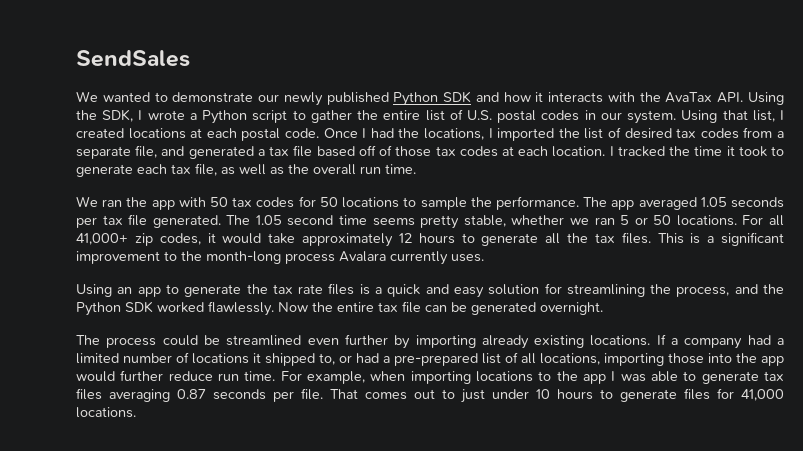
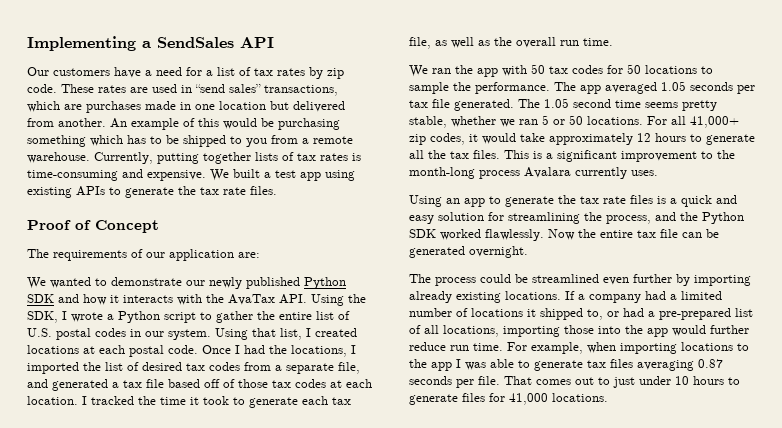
(76, 58) none -> [27,36,151,51] Implementing a
(190, 58) none -> [240,37,274,48] [27,67,344,79] [27,84,338,96] [27,101,345,113] [27,118,340,130] [27,135,353,147] [27,152,361,164] [27,169,355,181] [27,186,277,198] [27,220,159,233] [27,249,260,261] API // Our customers have a need for a list of tax rates by zip code. These rates are used in “send sales” transactions, which are purchases made in one location but delivered from another. An example of this would be purchasing something which has to be shipped to you from a remote warehouse. Currently, putting together lists of tax rates is time-consuming and expensive. We built a test app using existing APIs to generate the tax rate files. // Proof of Concept // The requirements of our application are:

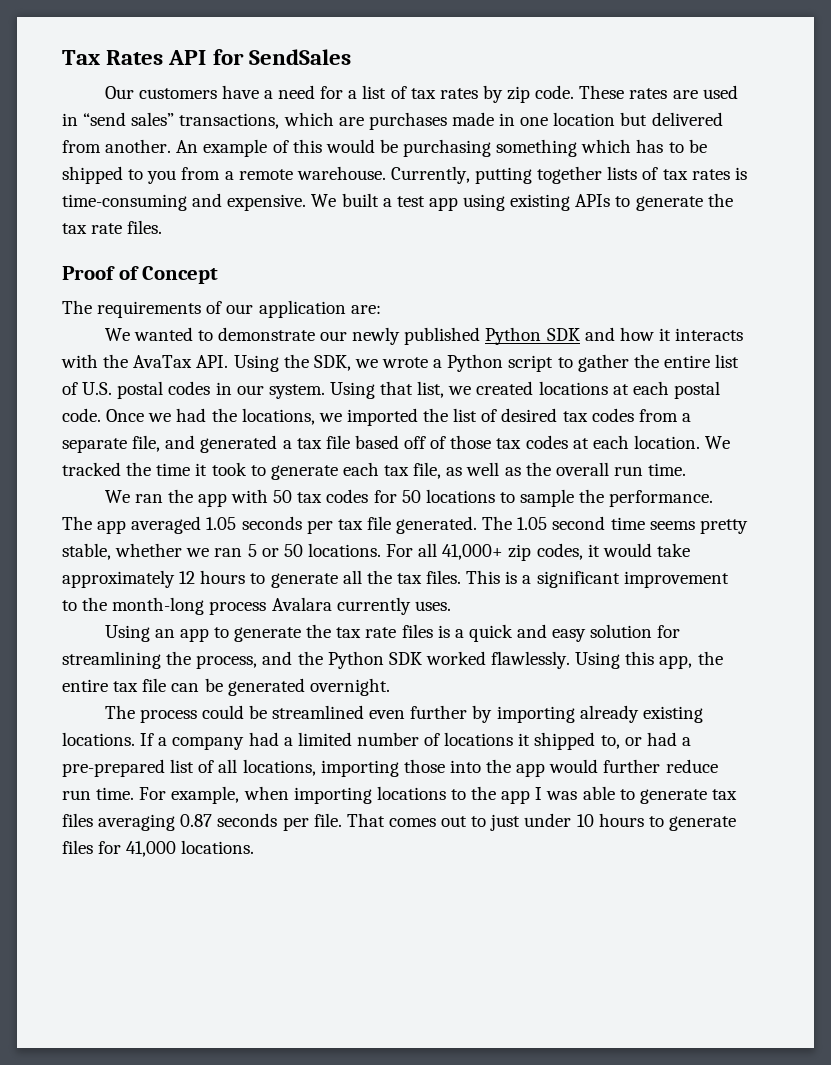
[27,36,151,51] Implementing a -> [62,49,244,65] Tax Rates API for
[240,37,274,48] API -> (351, 57) none
[62,311,67,320] I -> [354,359,378,368] we
[306,328,311,337] I -> [448,386,472,395] we
[235,345,240,354] I -> [148,413,172,422] we
[351,345,356,354] I -> [318,413,342,422] we
[82,396,87,405] I -> [705,436,731,449] We
[548,229,575,240] Now -> [575,651,693,669] Using this app,

